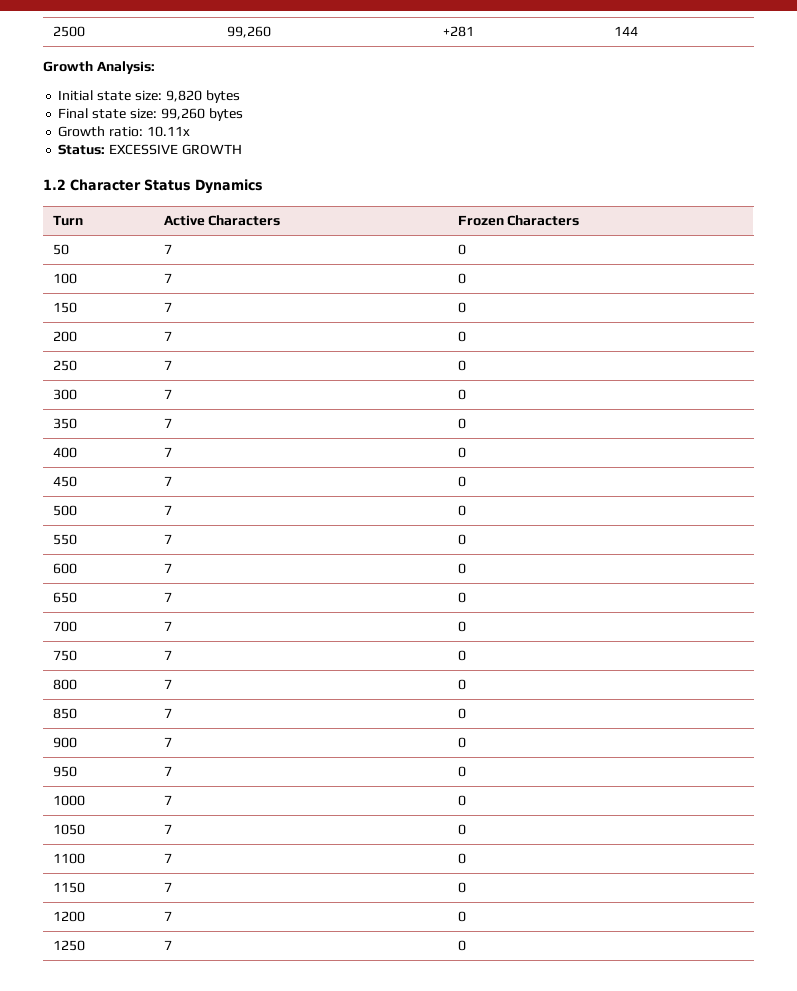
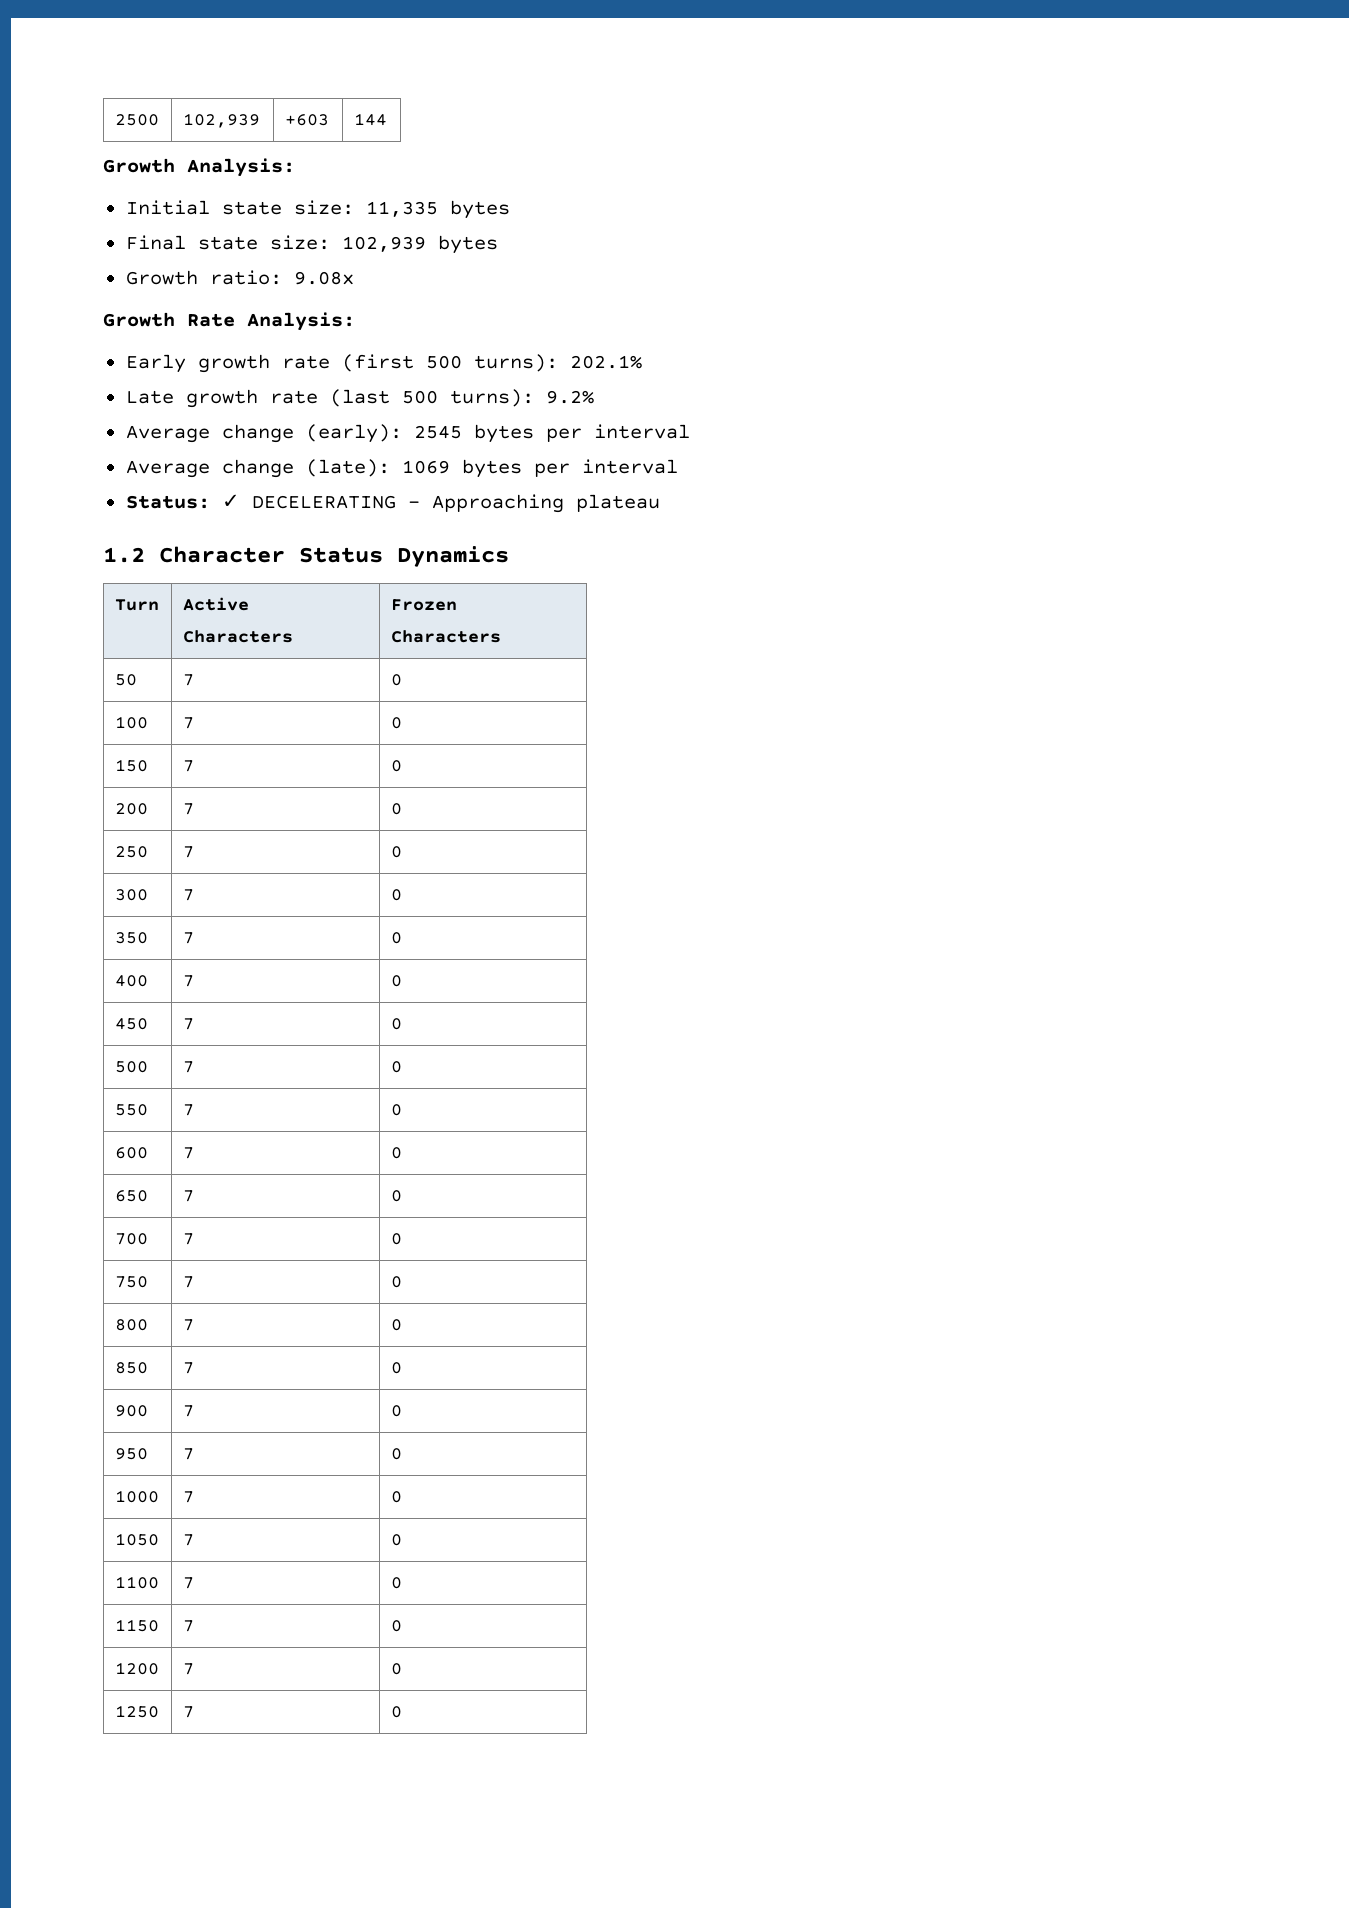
[226,26,271,38] [442,26,474,37] 99,260 | +281 -> [182,113,260,128] [284,114,329,126] 102,939 | +603
[165,90,202,102] 9,820 -> [365,201,438,217] 11,335
[160,108,205,120] 99,260 -> [341,236,426,252] 102,939
[146,126,190,137] [58,144,242,155] 10.11x // Status: EXCESSIVE GROWTH -> [293,271,354,285] [103,312,355,331] [125,354,642,373] [125,389,594,408] [125,424,690,443] [125,459,678,478] [125,494,660,513] 9.08x // Growth Rate Analysis: // Early growth rate (first 500 turns): 202.1% // Late growth rate (last 500 turns): 9.2% // Average change (early): 2545 bytes per interval // Average change (late): 1069 bytes per interval // Status: ✓ DECELERATING - Approaching plateau

